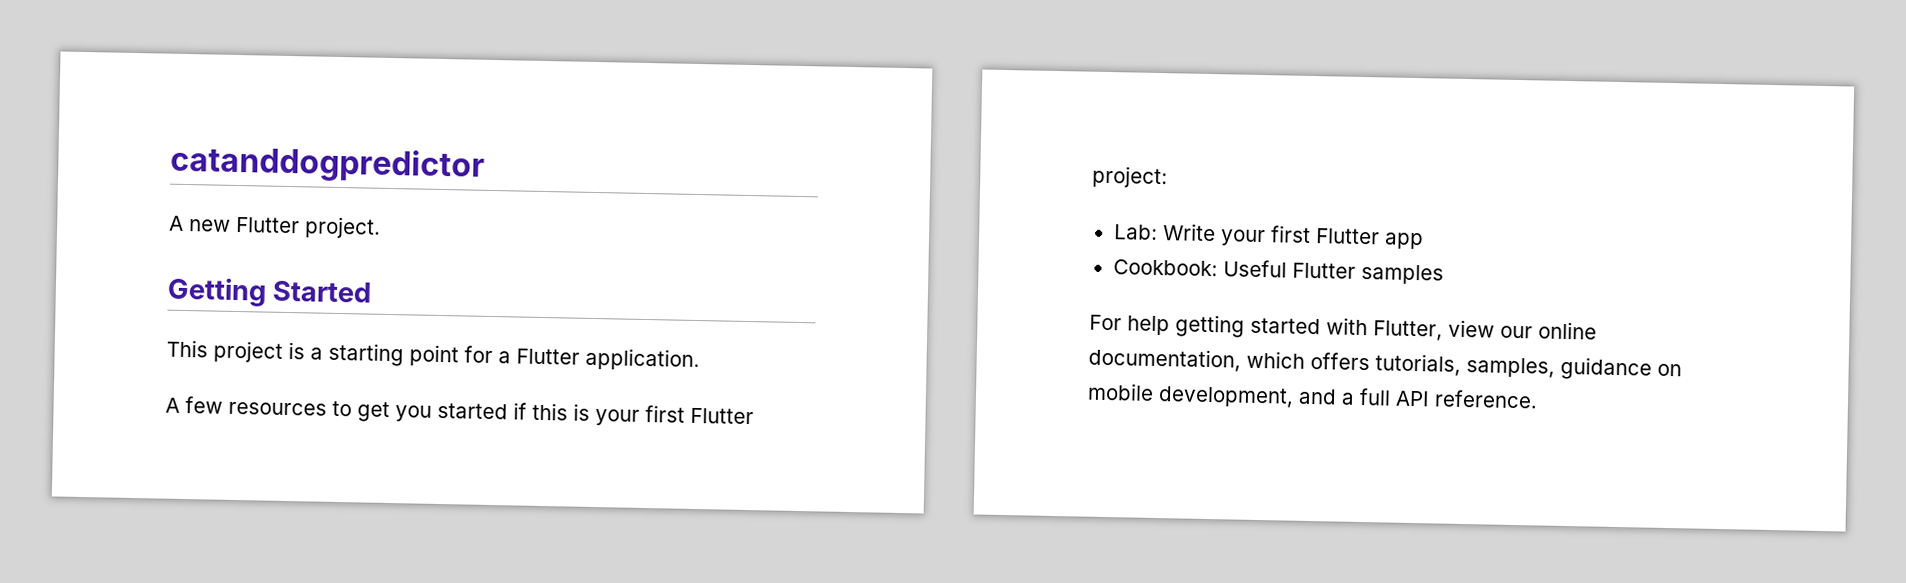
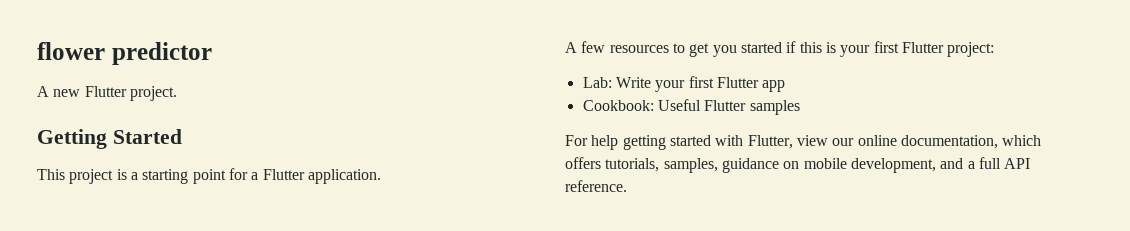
[170,145,485,184] catanddogpredictor -> [37,42,212,65] flower predictor

